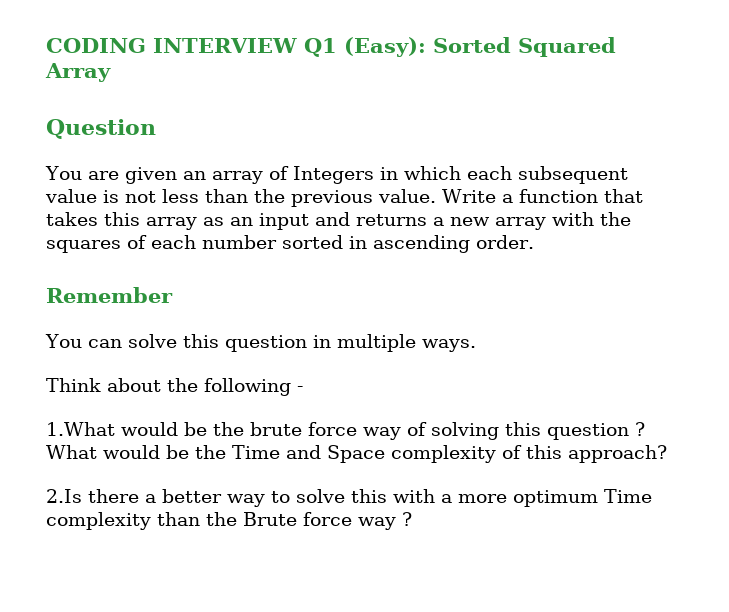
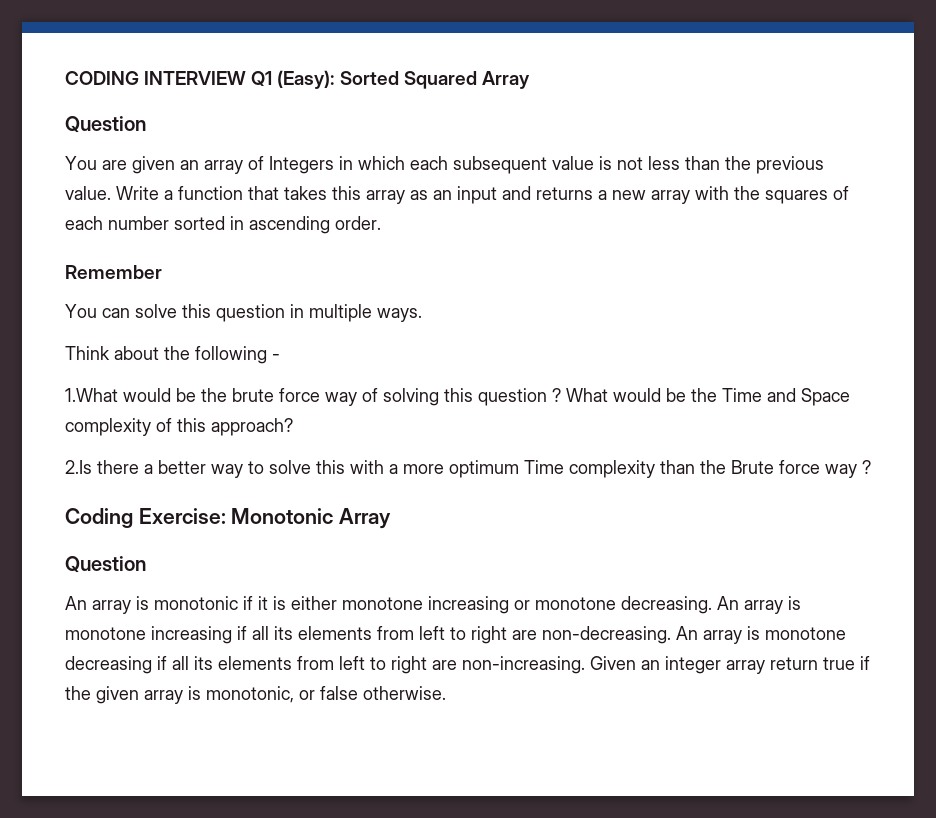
(412, 519) none -> [65,508,392,529] [65,556,146,573] [65,596,801,614] [65,626,846,644] [65,656,870,674] [65,686,446,704] // Coding Exercise: Monotonic Array // Question // An array is monotonic if it is either monotone increasing or monotone decreasing. An array is monotone increasing if all its elements from left to right are non-decreasing. An array is monotone decreasing if all its elements from left to right are non-increasing. Given an integer array return true if the given array is monotonic, or false otherwise.

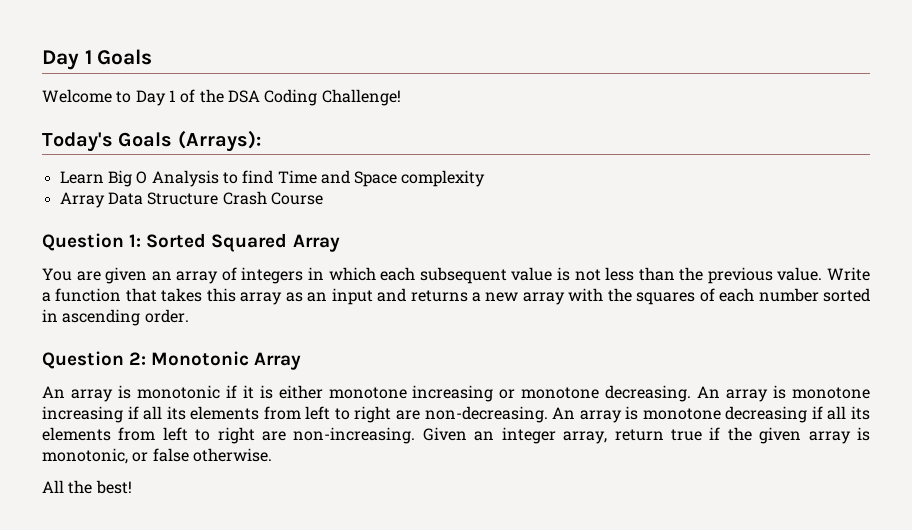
[65,70,335,89] CODING INTERVIEW Q1 (Easy): -> [42,49,153,70] [42,89,401,106] [42,130,261,152] [59,170,486,187] [59,191,323,208] [42,233,142,251] Day 1 Goals // Welcome to Day 1 of the DSA Coding Challenge! // Today's Goals (Arrays): // Learn Big O Analysis to find Time and Space complexity // Array Data Structure Crash Course // Question 1:
[65,116,146,133] // Question -> (340, 243) none
[269,156,334,174] Integers -> [241,267,304,284] integers
[65,265,162,279] [65,304,422,322] [65,346,280,364] [65,388,850,406] [65,418,293,436] [65,460,871,478] [65,508,226,528] Remember // You can solve this question in multiple ways. // Think about the following - // 1.What would be the brute force way of solving this question ? What would be the Time and Space complexity of this approach? // 2.Is there a better way to solve this with a more optimum Time complexity than the Brute force way ? // Coding Exercise: -> [42,351,147,369] Question 2:
[65,556,146,573] // Question -> (302, 361) none
[726,660,765,674] array -> [563,431,608,444] array,
(446, 693) none -> [42,480,132,494] // All the best!

